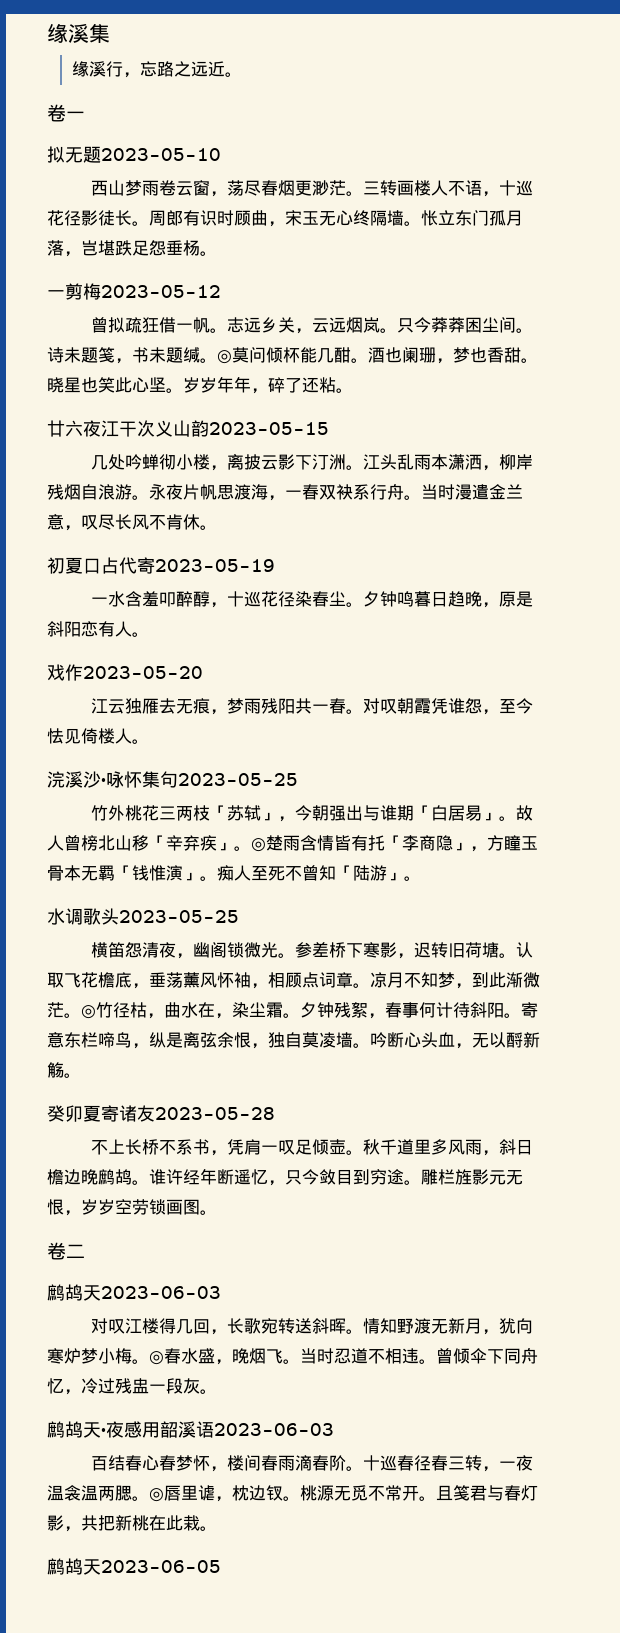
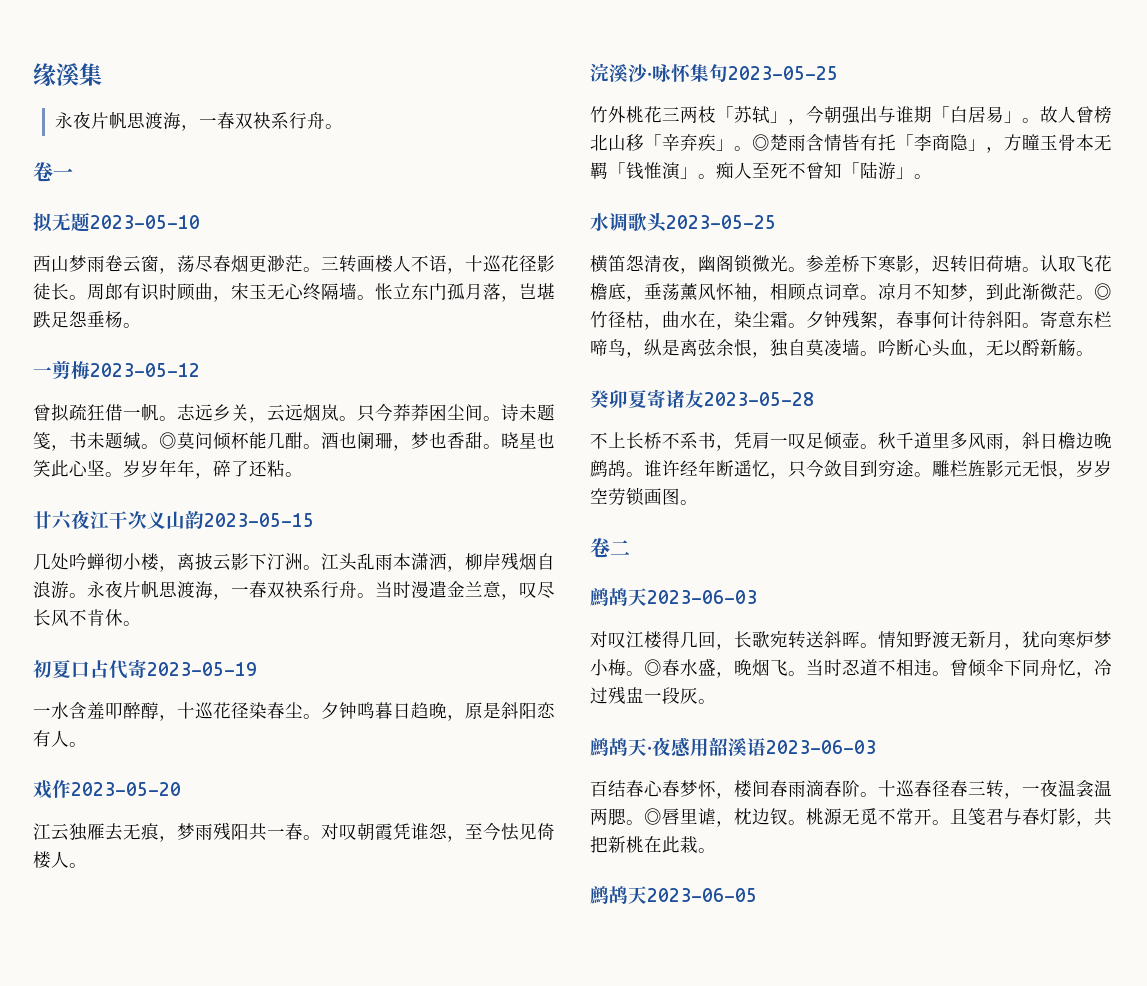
[71,61,225,78] 缘溪行，忘路之远近 -> [54,111,325,131] 永夜片帆思渡海，一春双袂系行舟

